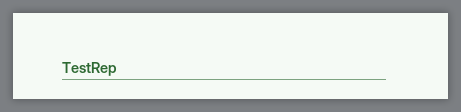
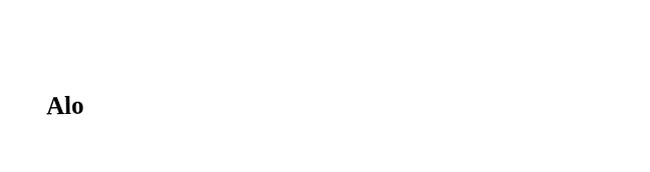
[62,62,117,76] TestRep -> [46,95,85,115] Alo

